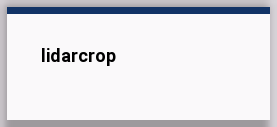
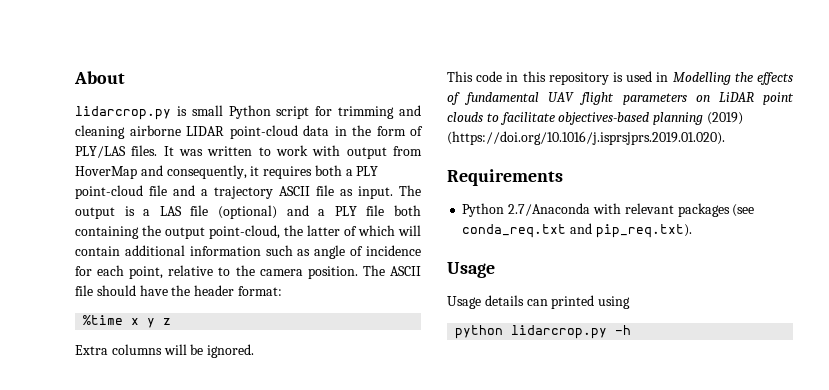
[41,48,116,66] lidarcrop -> [74,71,125,84] [75,105,421,120] [75,125,423,139] [75,145,422,159] [75,165,379,179] [75,185,421,199] [75,205,421,219] [75,225,421,239] [75,245,421,259] [75,265,421,279] [75,285,282,296] [83,315,172,328] [75,344,255,358] [447,71,793,85] [447,92,794,105] [447,112,743,125] [447,131,725,145] [447,169,563,186] [462,203,755,217] [462,223,692,238] [447,262,495,278] [447,295,631,309] [455,325,632,339] About // lidarcrop.py is small Python script for trimming and cleaning airborne LIDAR point-cloud data in the form of PLY/LAS files. It was written to work with output from HoverMap and consequently, it requires both a PLY point-cloud file and a trajectory ASCII file as input. The output is a LAS file (optional) and a PLY file both containing the output point-cloud, the latter of which will contain additional information such as angle of incidence for each point, relative to the camera position. The ASCII file should have the header format: // %time x y z // Extra columns will be ignored. // This code in this repository is used in Modelling the effects of fundamental UAV flight parameters on LiDAR point clouds to facilitate objectives-based planning (2019) (https://doi.org/10.1016/j.isprsjprs.2019.01.020). // Requirements // Python 2.7/Anaconda with relevant packages (see conda_req.txt and pip_req.txt). // Usage // Usage details can printed using // python lidarcrop.py -h

